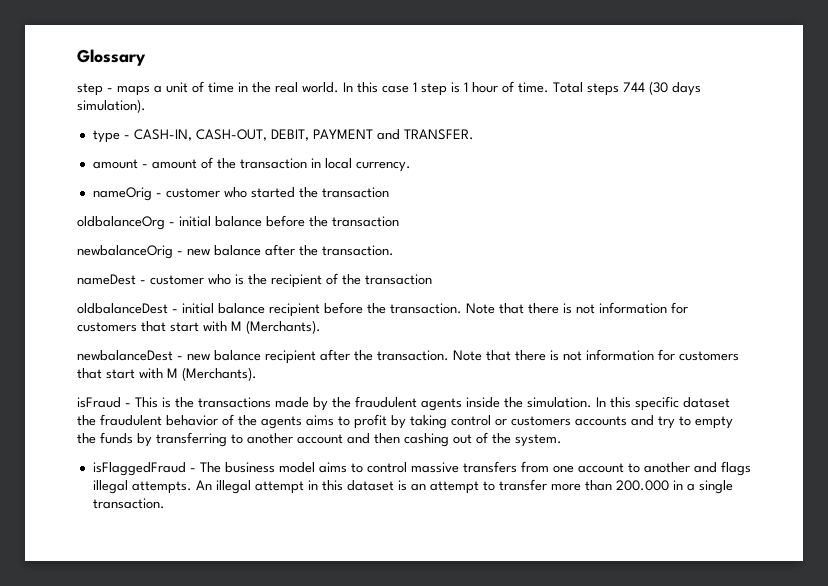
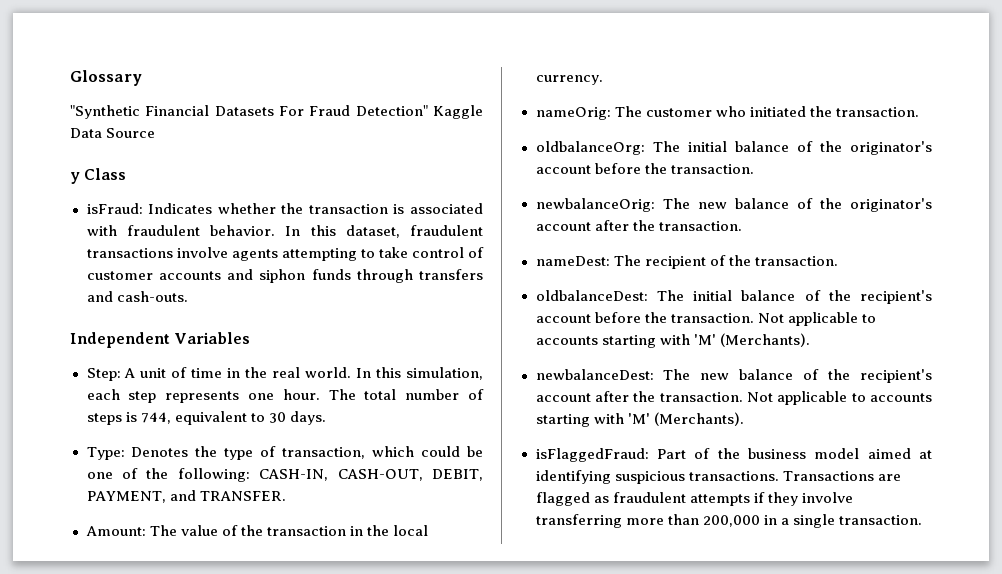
[77,83,162,96] step - maps a -> [70,105,483,119] [70,128,156,138] [70,168,127,184] [86,203,483,214] [86,225,483,238] [86,247,484,261] [86,269,483,283] [86,291,188,302] [70,332,251,348] [86,368,136,381] "Synthetic Financial Datasets For Fraud Detection" Kaggle Data Source // y Class // isFraud: Indicates whether the transaction is associated with fraudulent behavior. In this dataset, fraudulent transactions involve agents attempting to take control of customer accounts and siphon funds through transfers and cash-outs. // Independent Variables // Step: A
[382,81,701,96] [77,99,146,113] [92,130,130,143] case 1 step is 1 hour of time. Total steps 744 (30 days simulation). // type - -> [406,367,483,380] [86,389,484,403] [86,411,326,425] [86,446,483,460] [86,468,250,482] simulation, each step represents one hour. The total number of steps is 744, equivalent to 30 days. // Type: Denotes the type of transaction, which could be one of the following:
[312,129,373,139] PAYMENT -> [86,491,166,503] PAYMENT,
[92,159,197,169] amount - amount -> [85,525,218,536] Amount: The value
(321, 163) none -> [366,525,389,536] the
[92,187,389,201] [77,215,399,230] [77,244,394,259] [77,273,432,288] [77,302,688,317] [77,320,321,334] [77,349,739,364] [77,367,257,381] [77,396,730,411] [77,414,733,429] [77,432,562,447] [92,461,751,476] [92,479,547,494] nameOrig - customer who started the transaction // oldbalanceOrg - initial balance before the transaction // newbalanceOrig - new balance after the transaction. // nameDest - customer who is the recipient of the transaction // oldbalanceDest - initial balance recipient before the transaction. Note that there is not information for customers that start with M (Merchants). // newbalanceDest - new balance recipient after the transaction. Note that there is not information for customers that start with M (Merchants). // isFraud - This is the transactions made by the fraudulent agents inside the simulation. In this specific dataset the fraudulent behavior of the agents aims to profit by taking control or customers accounts and try to empty the funds by transferring to another account and then cashing out of the system. // isFlaggedFraud - The business model aims to control massive transfers from one account to another and flags illegal attempts. An illegal attempt in this dataset is an attempt to transfer -> [535,106,919,120] [535,141,932,155] [535,163,754,174] [535,198,932,212] [535,220,742,231] [535,255,838,269] [535,290,932,304] [535,312,876,326] [535,333,810,348] [535,369,932,383] [535,391,933,405] [535,412,744,427] [535,448,933,462] [535,470,901,484] [535,492,853,506] [535,514,622,528] nameOrig: The customer who initiated the transaction. // oldbalanceOrg: The initial balance of the originator's account before the transaction. // newbalanceOrig: The new balance of the originator's account after the transaction. // nameDest: The recipient of the transaction. // oldbalanceDest: The initial balance of the recipient's account before the transaction. Not applicable to accounts starting with 'M' (Merchants). // newbalanceDest: The new balance of the recipient's account after the transaction. Not applicable to accounts starting with 'M' (Merchants). // isFlaggedFraud: Part of the business model aimed at identifying suspicious transactions. Transactions are flagged as fraudulent attempts if they involve transferring
[615,480,669,491] 200.000 -> [702,515,760,527] 200,000

